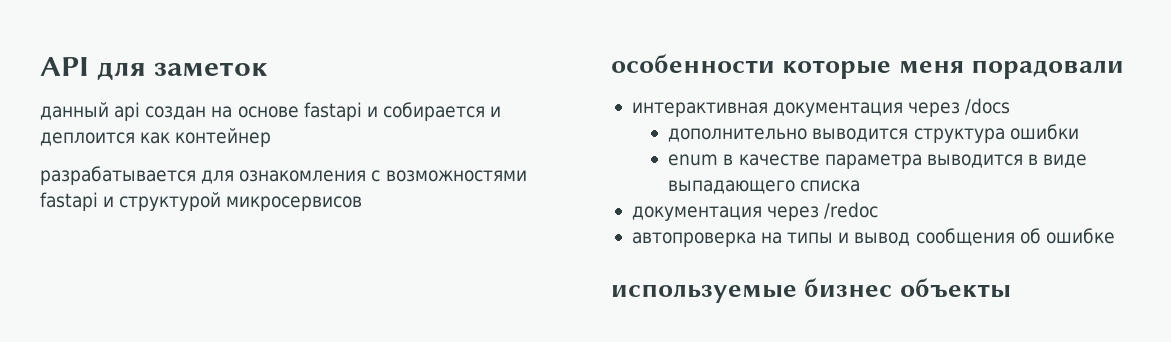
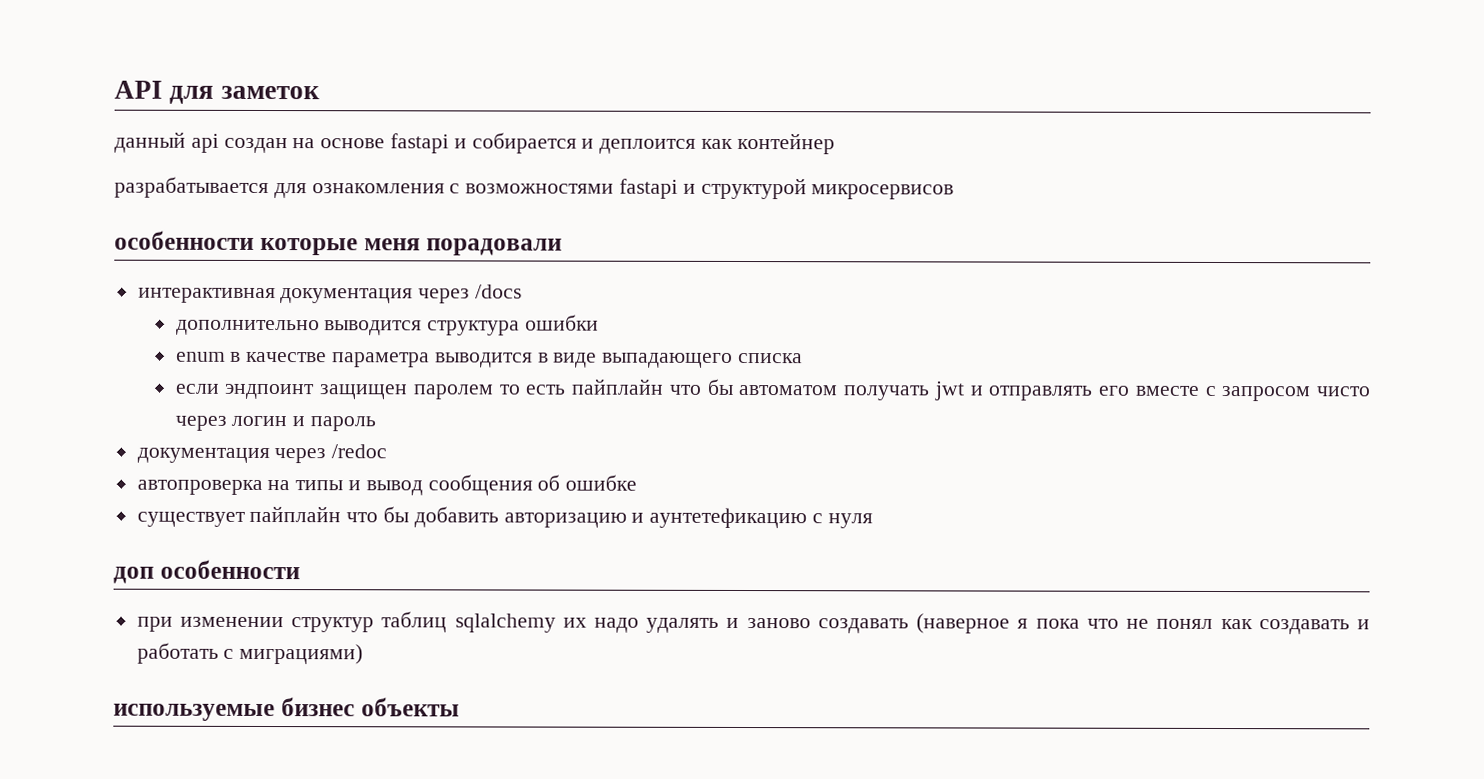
(861, 186) none -> [174,378,1372,402] [174,415,377,432] // если эндпоинт защищен паролем то есть пайплайн что бы автоматом получать jwt и отправлять его вместе с запросом чисто через логин и пароль
(1115, 236) none -> [136,505,873,529] [113,559,300,584] [136,611,1370,635] [136,642,364,665] // существует пайплайн что бы добавить авторизацию и аунтетефикацию с нуля // доп особенности // при изменении структур таблиц sqlalchemy их надо удалять и заново создавать (наверное я пока что не понял как создавать и работать с миграциями)

